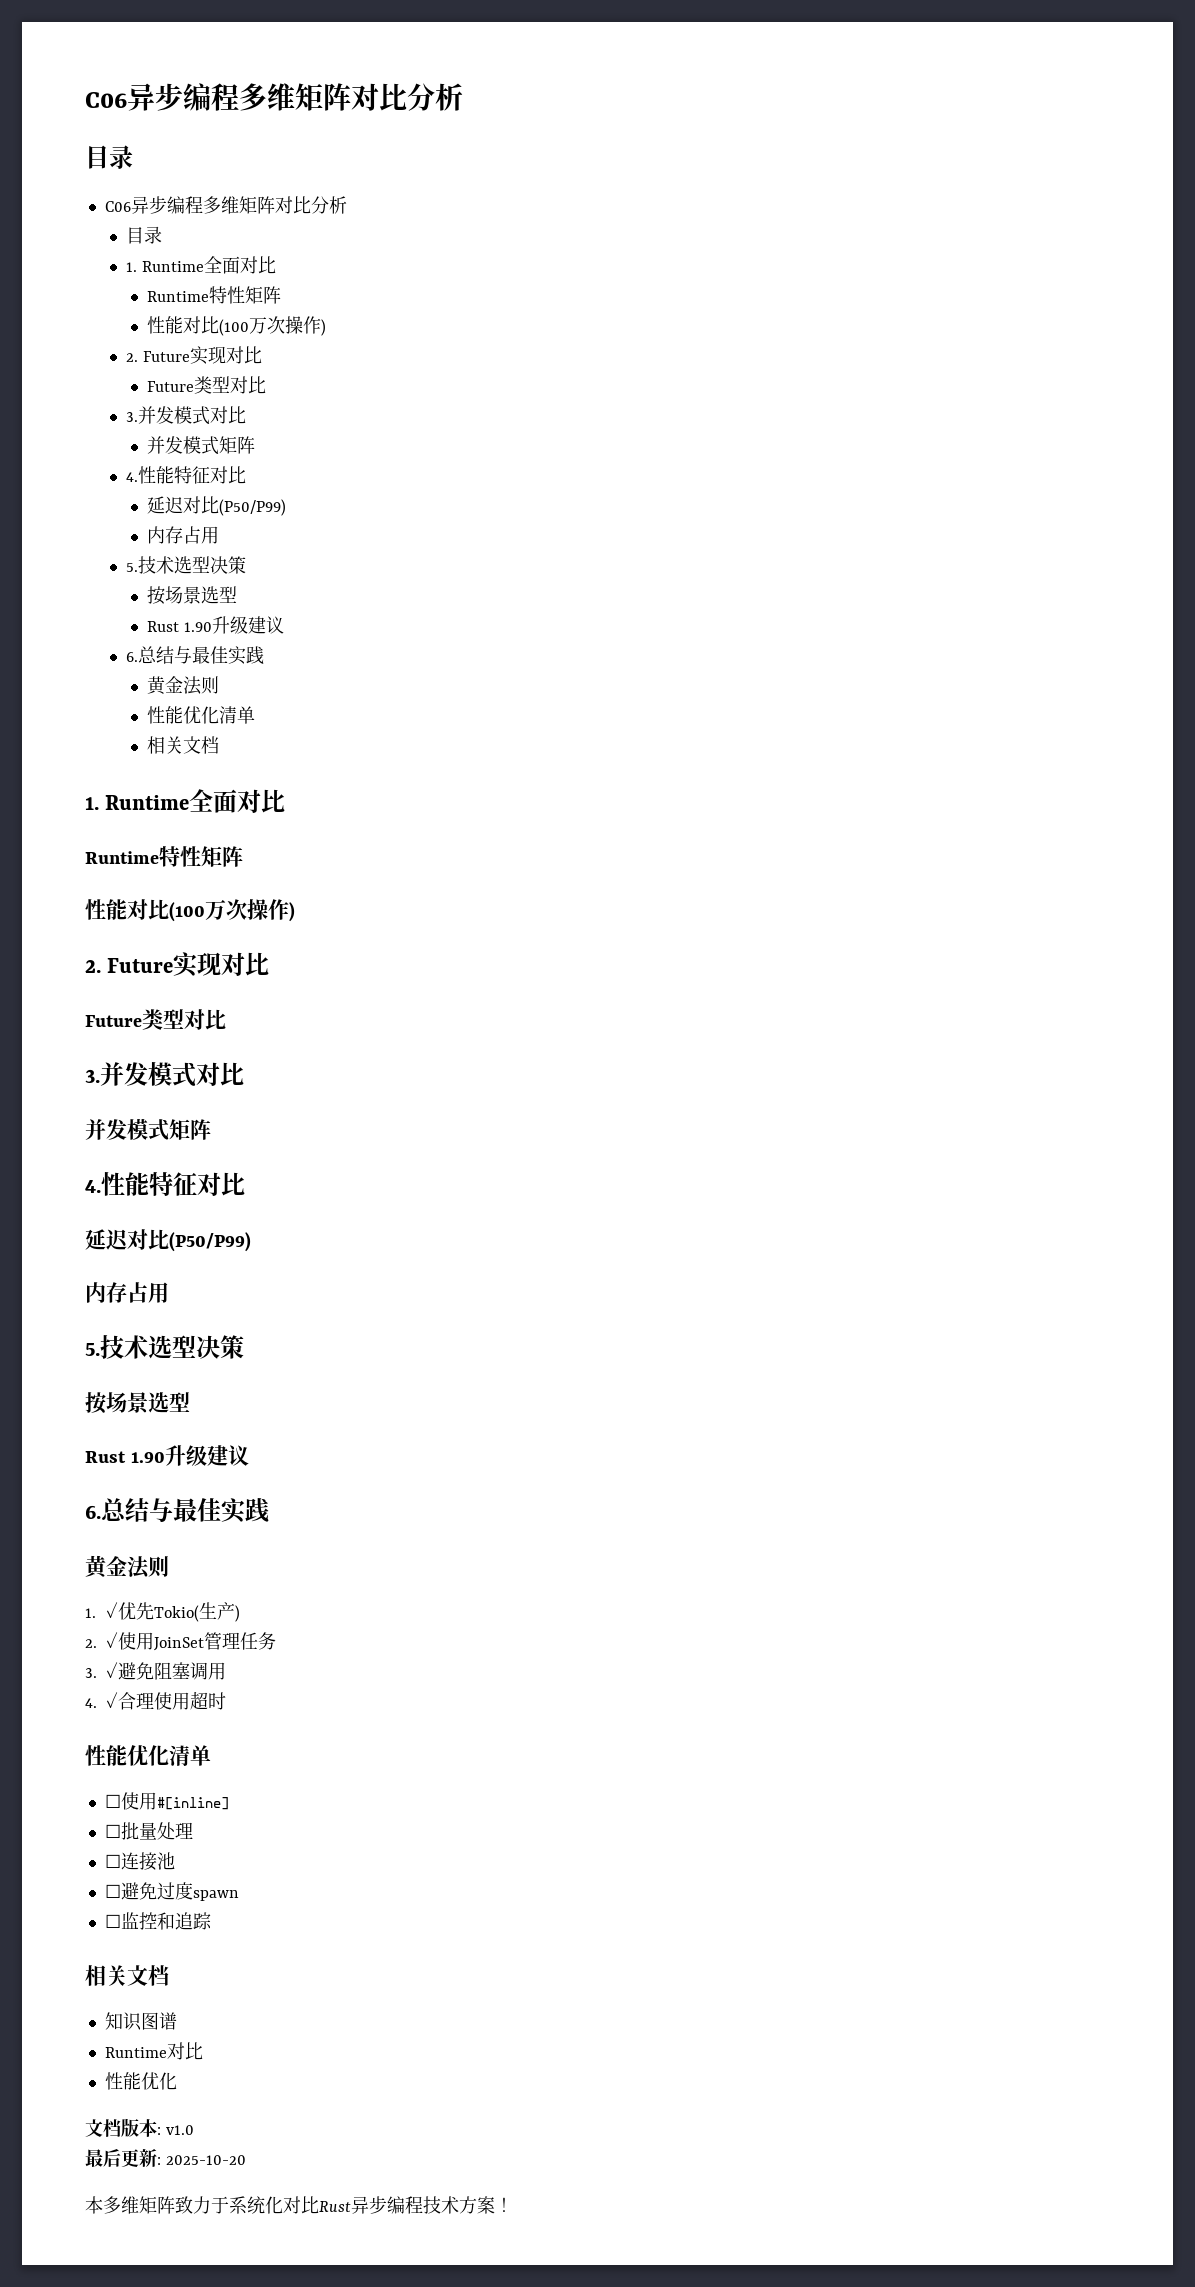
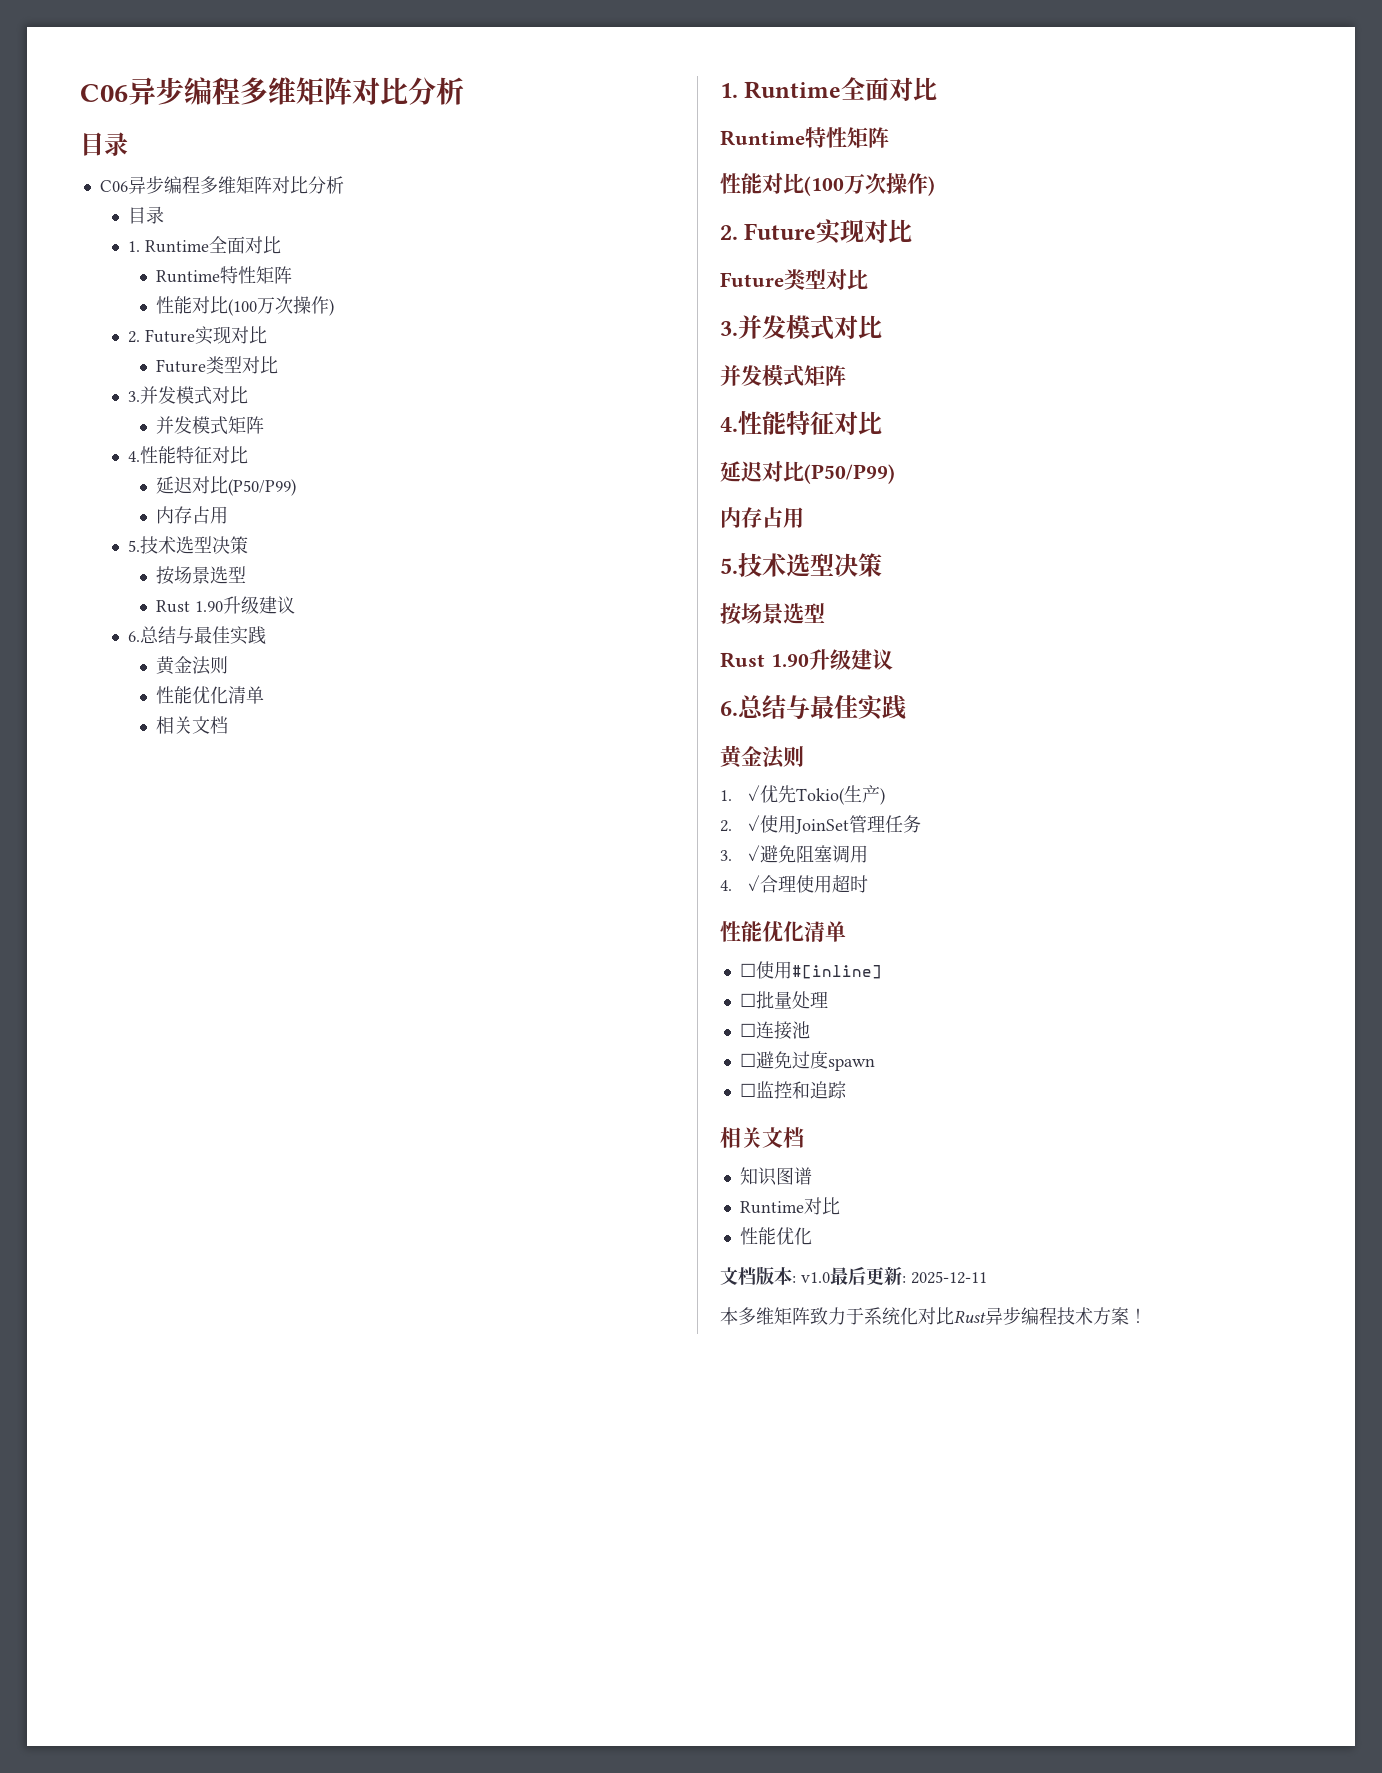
(194, 2130) // -> (830, 1277) none
[165,2155,246,2165] 2025-10-20 -> [911,1271,987,1284] 2025-12-11

